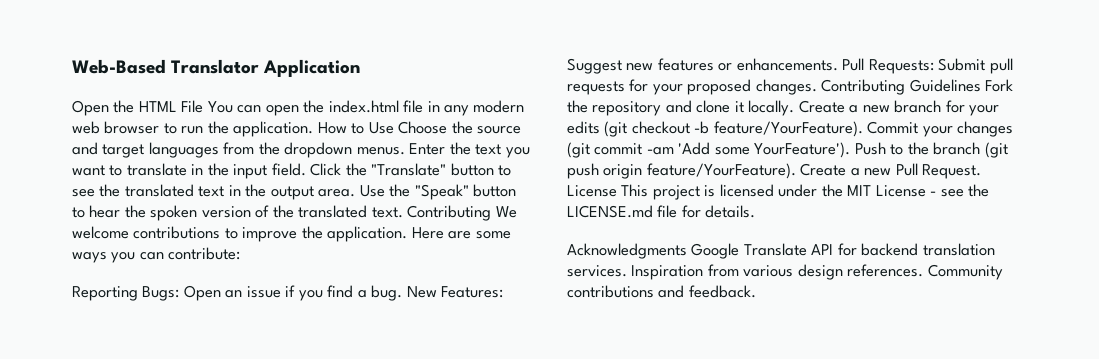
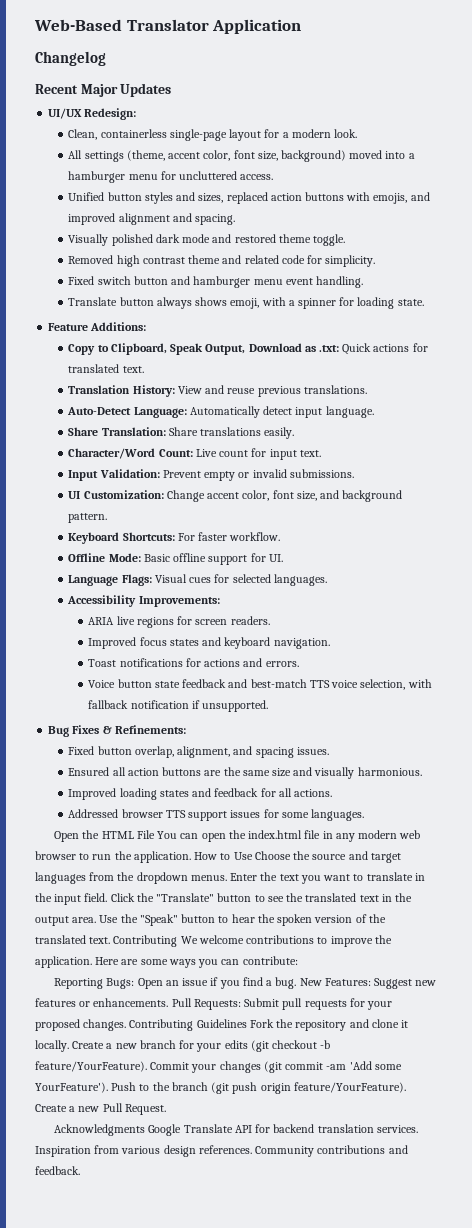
(361, 68) none -> [35,51,106,66] [35,83,172,97] [48,108,137,120] [68,129,358,141] [68,150,415,162] [68,171,274,183] [68,192,430,204] [68,213,236,225] [68,234,346,246] [68,255,376,267] [68,276,364,288] [68,297,424,309] [48,322,147,331] [68,343,428,355] [68,364,144,373] [68,385,367,397] [67,406,374,418] [68,427,295,439] [68,448,321,460] [68,469,354,481] [68,490,403,502] [68,513,108,523] [68,532,281,544] [68,553,283,565] [68,574,327,586] [67,595,220,607] [88,616,270,628] [88,637,330,649] [88,658,299,667] [88,679,432,690] [88,700,269,712] [48,725,186,737] [68,746,329,758] [68,767,422,779] [68,788,333,800] [68,809,365,821] // Changelog // Recent Major Updates // UI/UX Redesign: // Clean, containerless single-page layout for a modern look. // All settings (theme, accent color, font size, background) moved into a hamburger menu for uncluttered access. // Unified button styles and sizes, replaced action buttons with emojis, and improved alignment and spacing. // Visually polished dark mode and restored theme toggle. // Removed high contrast theme and related code for simplicity. // Fixed switch button and hamburger menu event handling. // Translate button always shows emoji, with a spinner for loading state. // Feature Additions: // Copy to Clipboard, Speak Output, Download as .txt: Quick actions for translated text. // Translation History: View and reuse previous translations. // Auto-Detect Language: Automatically detect input language. // Share Translation: Share translations easily. // Character/Word Count: Live count for input text. // Input Validation: Prevent empty or invalid submissions. // UI Customization: Change accent color, font size, and background pattern. // Keyboard Shortcuts: For faster workflow. // Offline Mode: Basic offline support for UI. // Language Flags: Visual cues for selected languages. // Accessibility Improvements: // ARIA live regions for screen readers. // Improved focus states and keyboard navigation. // Toast notifications for actions and errors. // Voice button state feedback and best-match TTS voice selection, with fallback notification if unsupported. // Bug Fixes & Refinements: // Fixed button overlap, alignment, and spacing issues. // Ensured all action buttons are the same size and visually harmonious. // Improved loading states and feedback for all actions. // Addressed browser TTS support issues for some languages.
[567,184,990,200] [567,205,756,218] License This project is licensed under the MIT License - see the LICENSE.md file for details. -> (166, 1109) none

